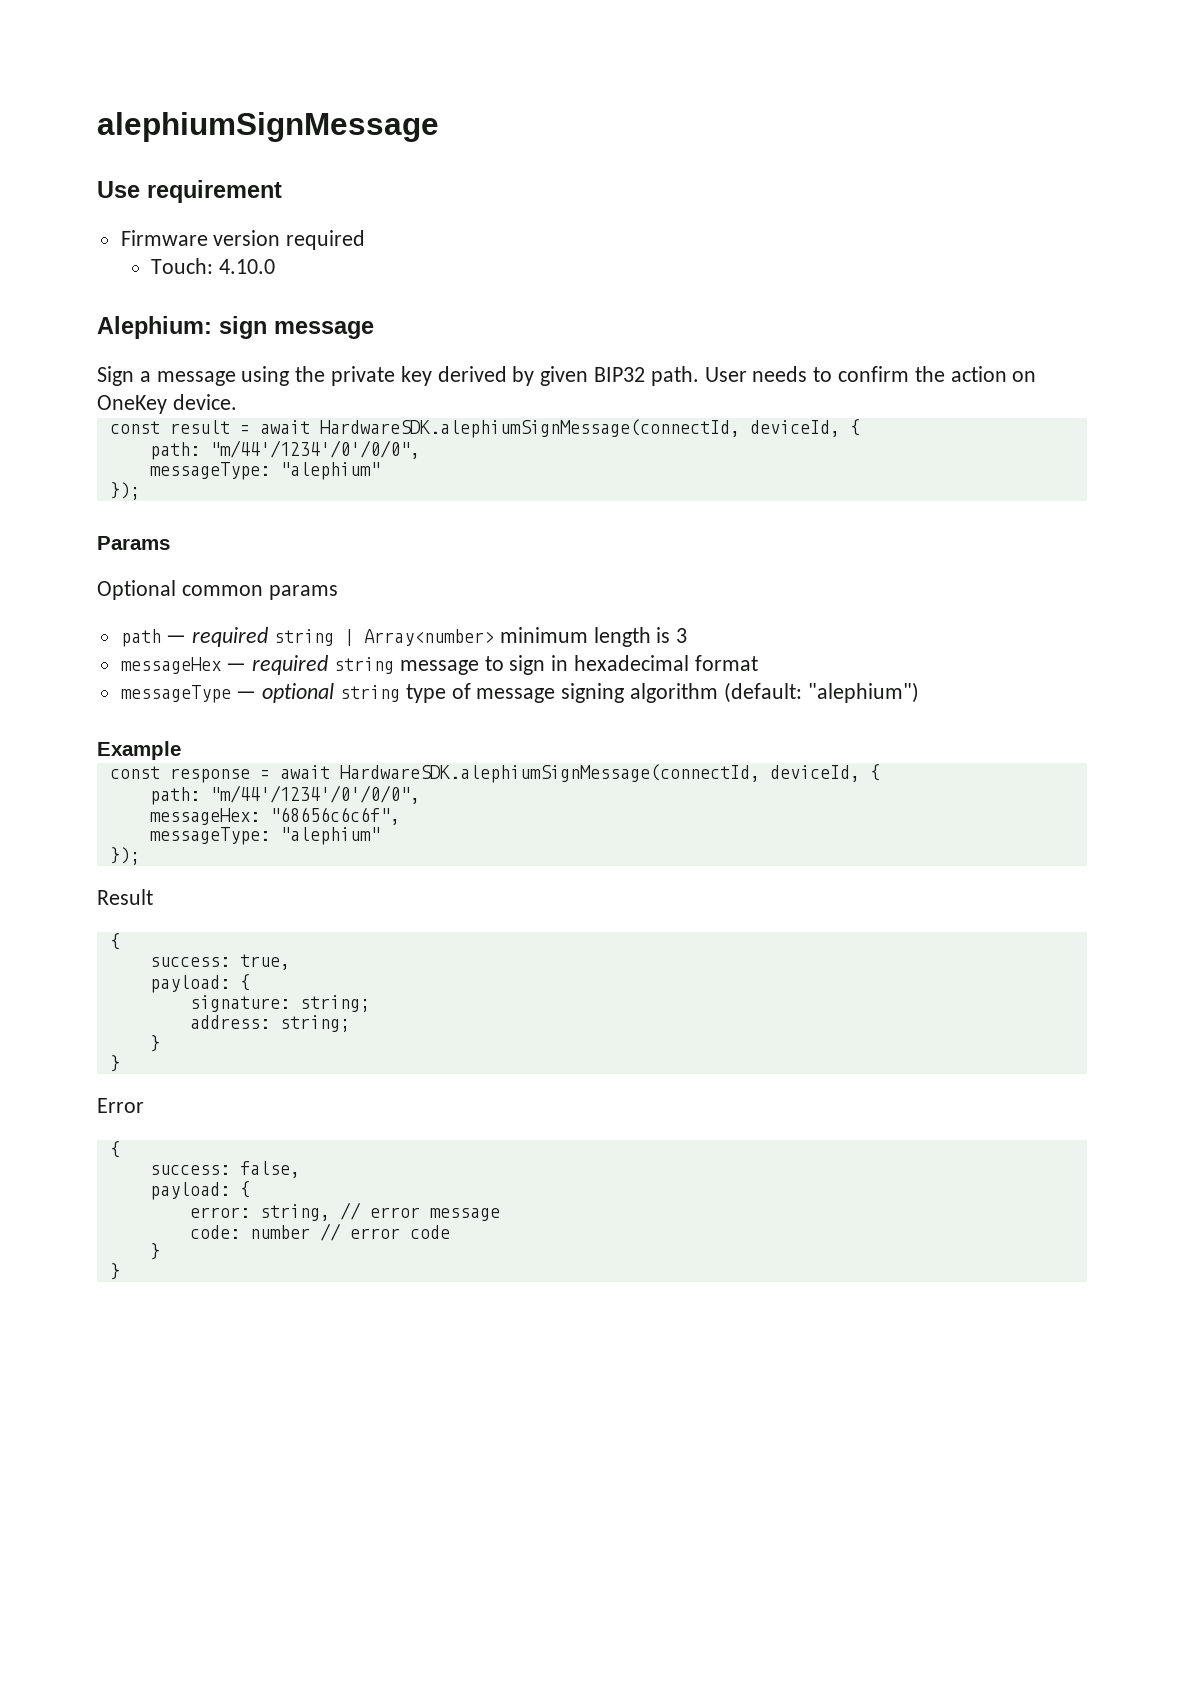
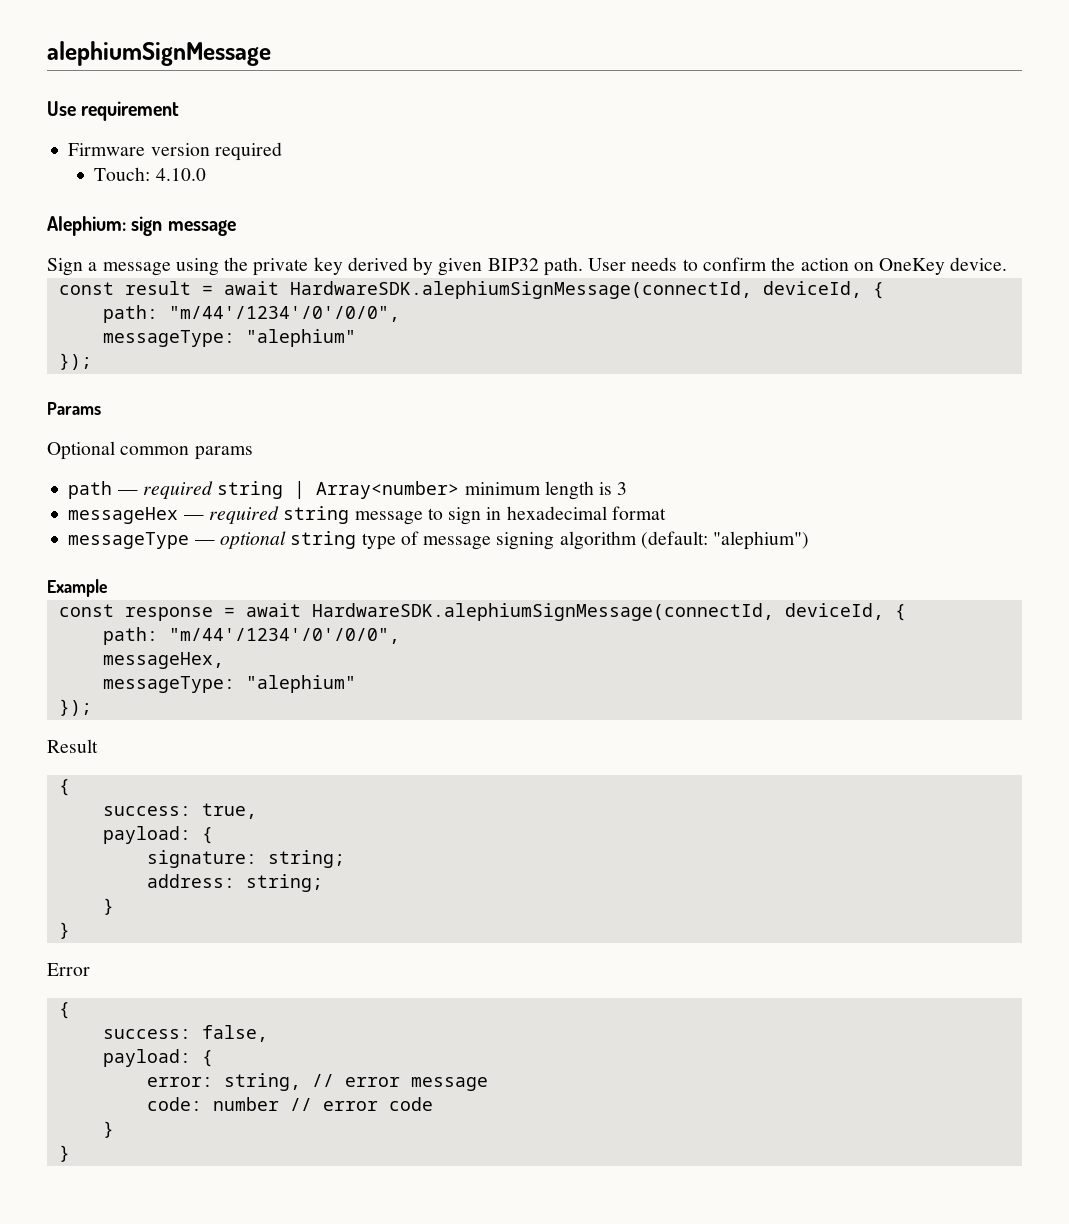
[149,807,400,825] messageHex: "68656c6c6f", -> [102,652,224,669] messageHex,

